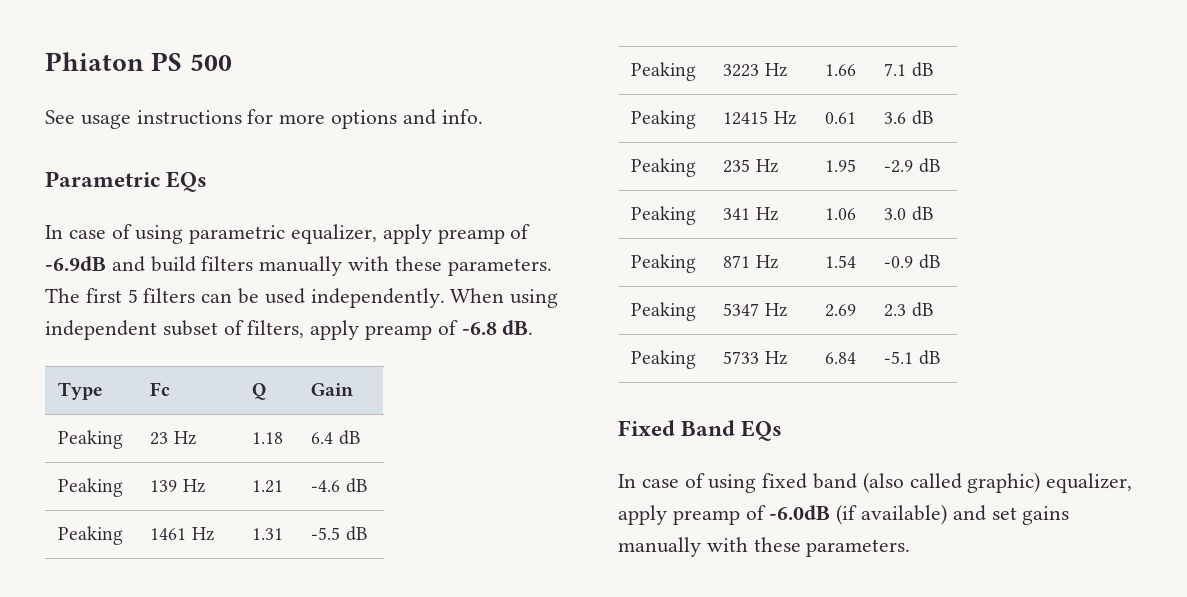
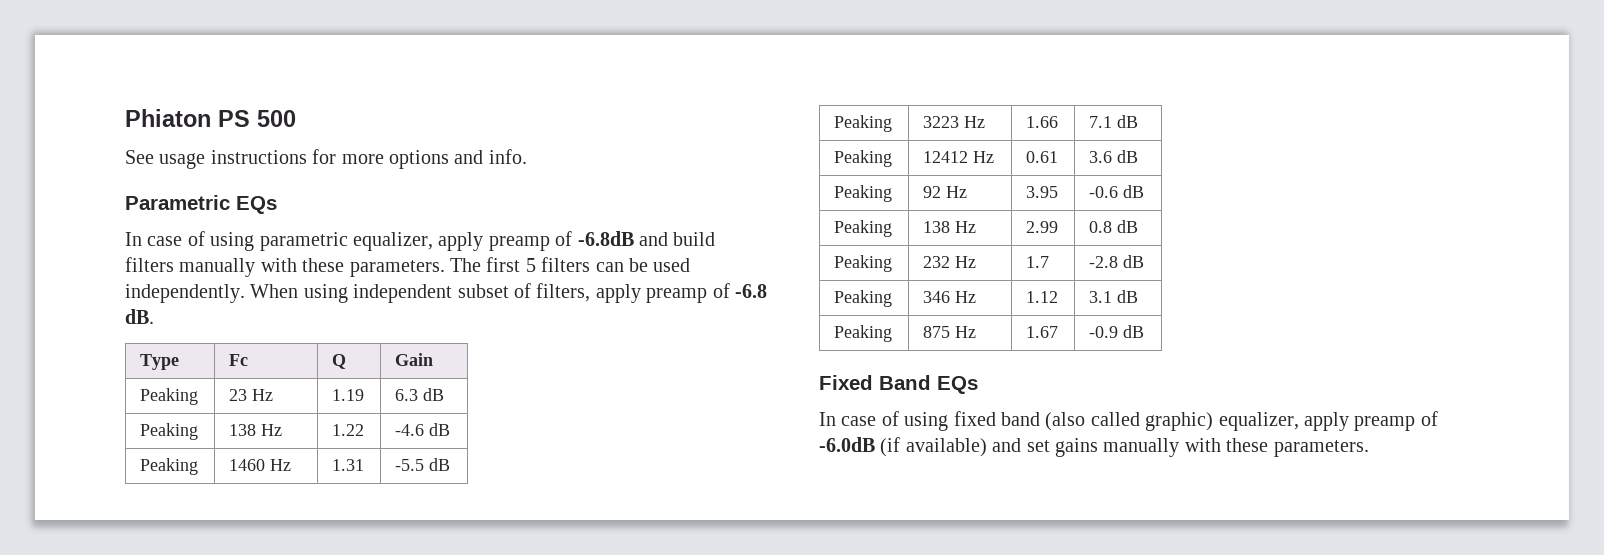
[45,256,106,271] -6.9dB -> [577,231,634,246] -6.8dB
[252,432,284,444] [311,430,360,445] [58,478,124,497] [150,479,205,493] [252,480,284,493] 1.18 | 6.4 dB // Peaking | 139 Hz | 1.21 -> [332,389,365,401] [395,388,445,401] [140,423,199,440] [229,424,283,436] [332,424,365,436] 1.19 | 6.3 dB // Peaking | 138 Hz | 1.22
[150,528,187,540] 1461 -> [229,459,266,471] 1460
[723,111,769,125] 12415 -> [923,151,969,163] 12412
[723,159,778,173] [825,159,857,172] [884,158,940,173] [631,206,697,225] [723,207,778,221] [825,208,857,220] [884,206,933,221] [631,254,697,273] [723,255,778,269] [825,255,857,268] [884,254,940,269] [631,302,697,321] [723,303,787,317] [825,304,857,317] [884,302,933,317] [631,350,697,369] [723,351,787,365] [825,352,857,364] [884,351,914,364] 235 Hz | 1.95 | -2.9 dB // Peaking | 341 Hz | 1.06 | 3.0 dB // Peaking | 871 Hz | 1.54 | -0.9 dB // Peaking | 5347 Hz | 2.69 | 2.3 dB // Peaking | 5733 Hz | 6.84 | -5.1 -> [923,186,968,198] [1026,186,1059,198] [1089,185,1145,198] [834,220,893,237] [923,221,977,233] [1026,221,1059,233] [1089,220,1139,233] [834,255,893,272] [923,256,977,268] [1026,256,1050,268] [1089,255,1145,268] [834,290,893,307] [923,291,977,303] [1026,291,1059,303] [1089,290,1139,303] [834,325,893,342] [923,326,977,338] [1026,326,1059,338] [1089,326,1119,338] 92 Hz | 3.95 | -0.6 dB // Peaking | 138 Hz | 2.99 | 0.8 dB // Peaking | 232 Hz | 1.7 | -2.8 dB // Peaking | 346 Hz | 1.12 | 3.1 dB // Peaking | 875 Hz | 1.67 | -0.9

